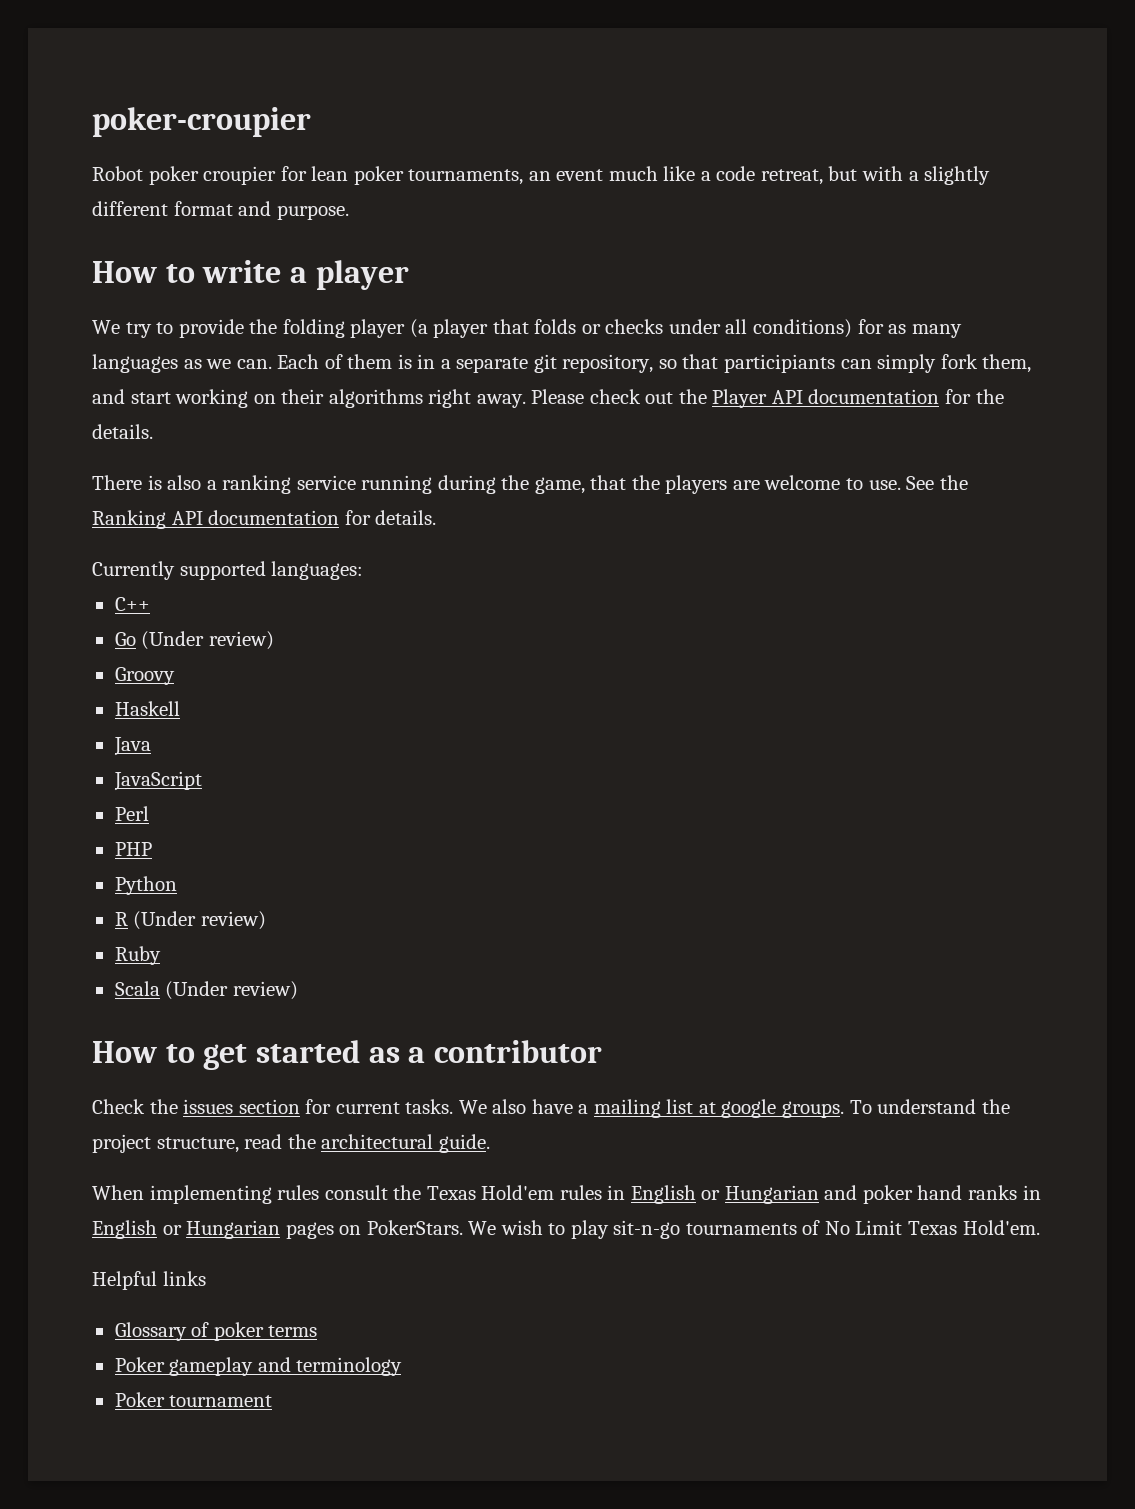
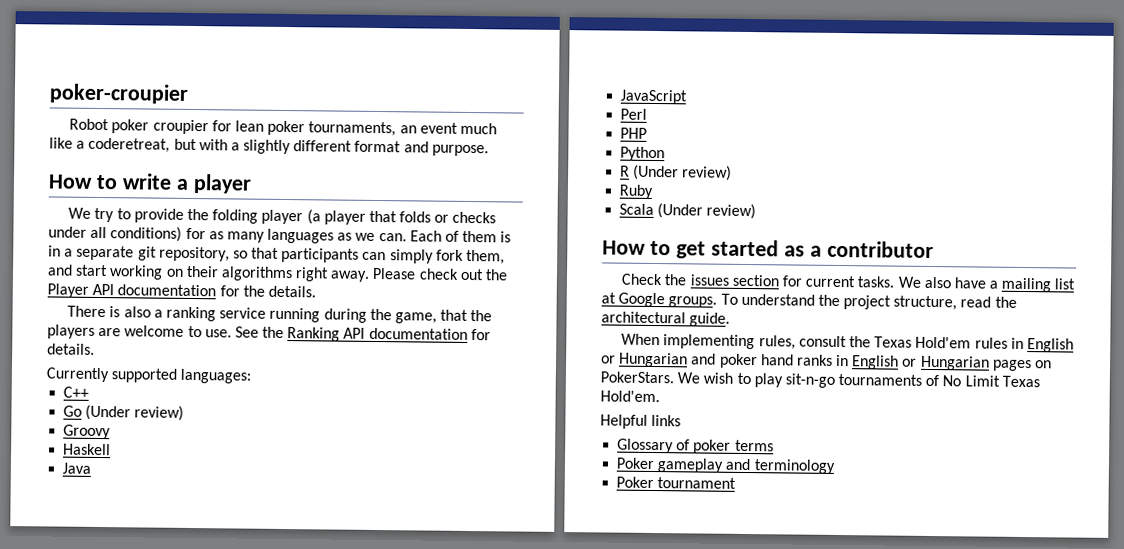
[716,166,823,185] code retreat, -> [88,137,171,153] coderetreat,
[724,354,836,373] participiants -> [281,247,360,263] participants
[721,1099,777,1118] google -> [618,292,666,308] Google
[277,1185,320,1200] rules -> [758,335,796,350] rules,

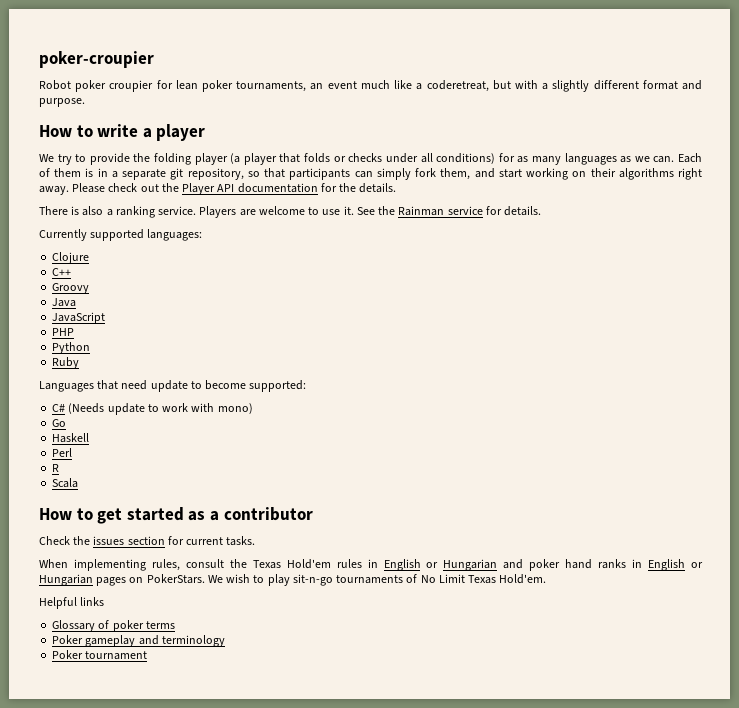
[219,307,493,324] [47,324,468,342] service running during the game, that the players are welcome to use. See the Ranking API documentation -> [158,206,483,218] service. Players are welcome to use it. See the Rainman service
(252, 376) none -> [52,252,90,264] // Clojure
[63,404,185,421] // Go (Under review) -> (72, 272) none
[63,443,112,456] // Haskell -> (90, 288) none
[620,108,648,120] // Perl -> (106, 318) none
[620,164,733,181] [619,184,654,199] R (Under review) // Ruby -> [52,357,80,369] [39,380,307,392] [52,403,253,415] [52,419,67,427] [52,433,90,443] [52,448,73,457] [52,464,60,472] Ruby // Languages that need update to become supported: // C# (Needs update to work with mono) // Go // Haskell // Perl // R
[657,203,757,220] (Under review) -> (79, 483) none
[897,276,1076,293] [601,292,1017,311] [601,311,731,327] We also have a mailing list at Google groups. To understand the project structure, read the architectural guide. -> (256, 541) none

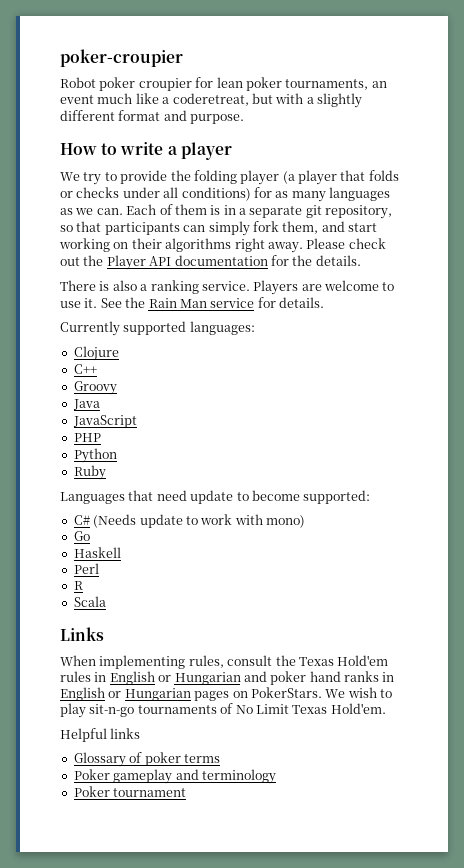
[398,206,445,216] Rainman -> [148,298,207,308] Rain Man
[39,507,313,524] [39,536,256,546] How to get started as a contributor // Check the issues section for current tasks. -> [60,627,104,641] Links

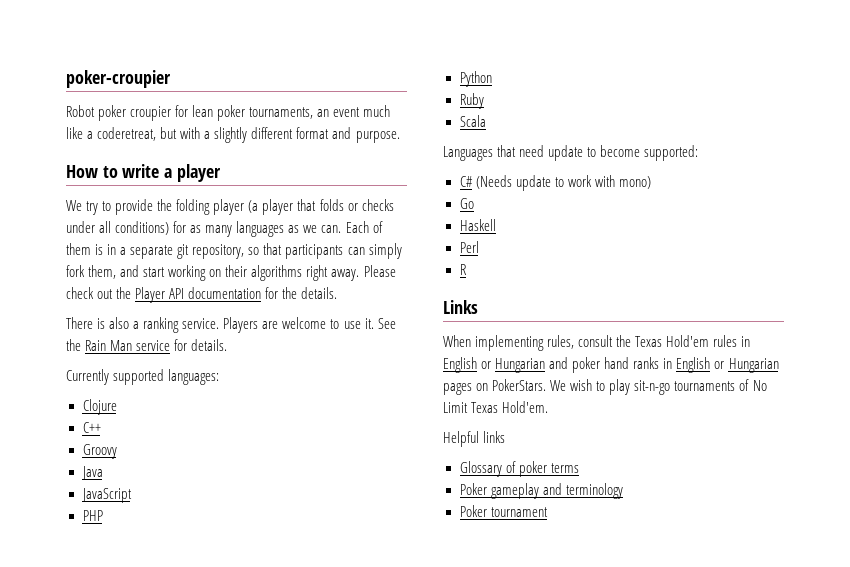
(106, 472) none -> [459,115,486,127] // Scala
[73,596,106,607] // Scala -> (467, 269) none

